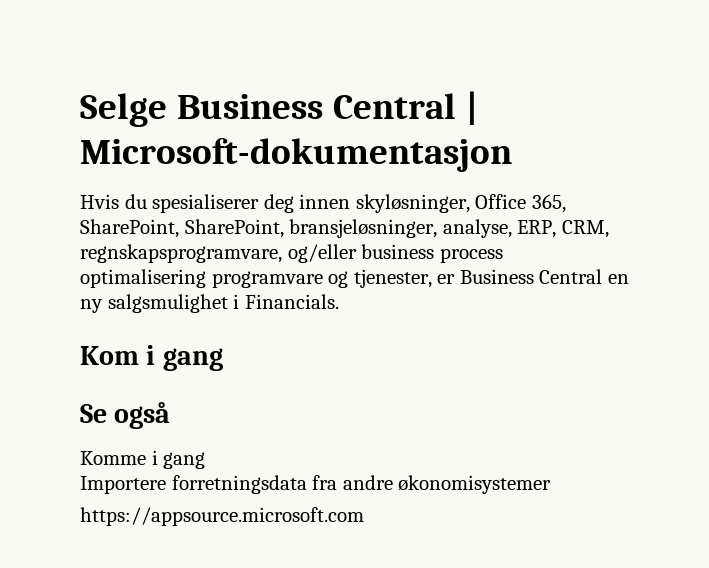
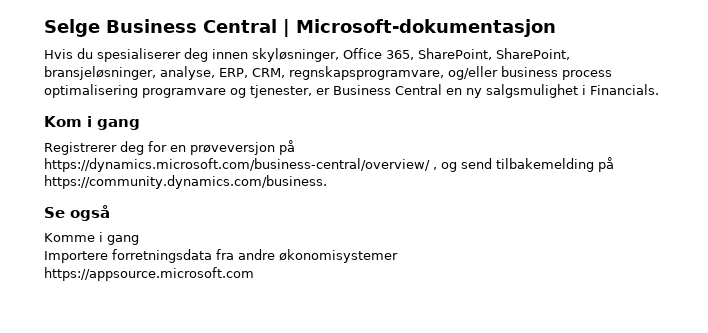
(223, 359) none -> [44,140,295,155] [44,157,614,172] [44,175,327,189] // Registrerer deg for en prøveversjon på https://dynamics.microsoft.com/business-central/overview/ , og send tilbakemelding på https://community.dynamics.com/business.

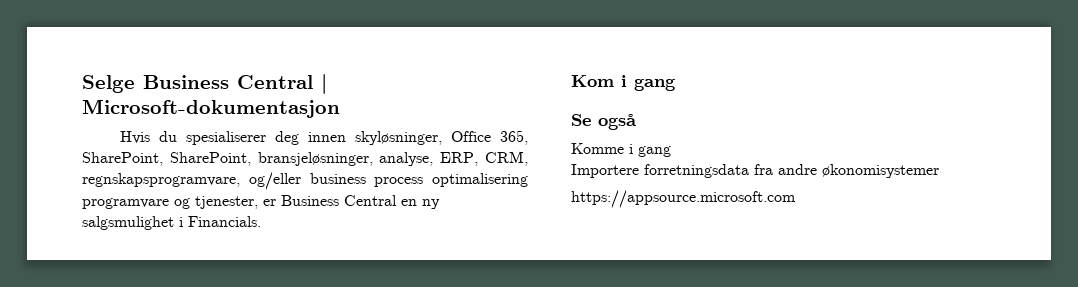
[44,140,295,155] [44,157,614,172] [44,175,327,189] // Registrerer deg for en prøveversjon på https://dynamics.microsoft.com/business-central/overview/ , og send tilbakemelding på https://community.dynamics.com/business. -> (676, 84) none

